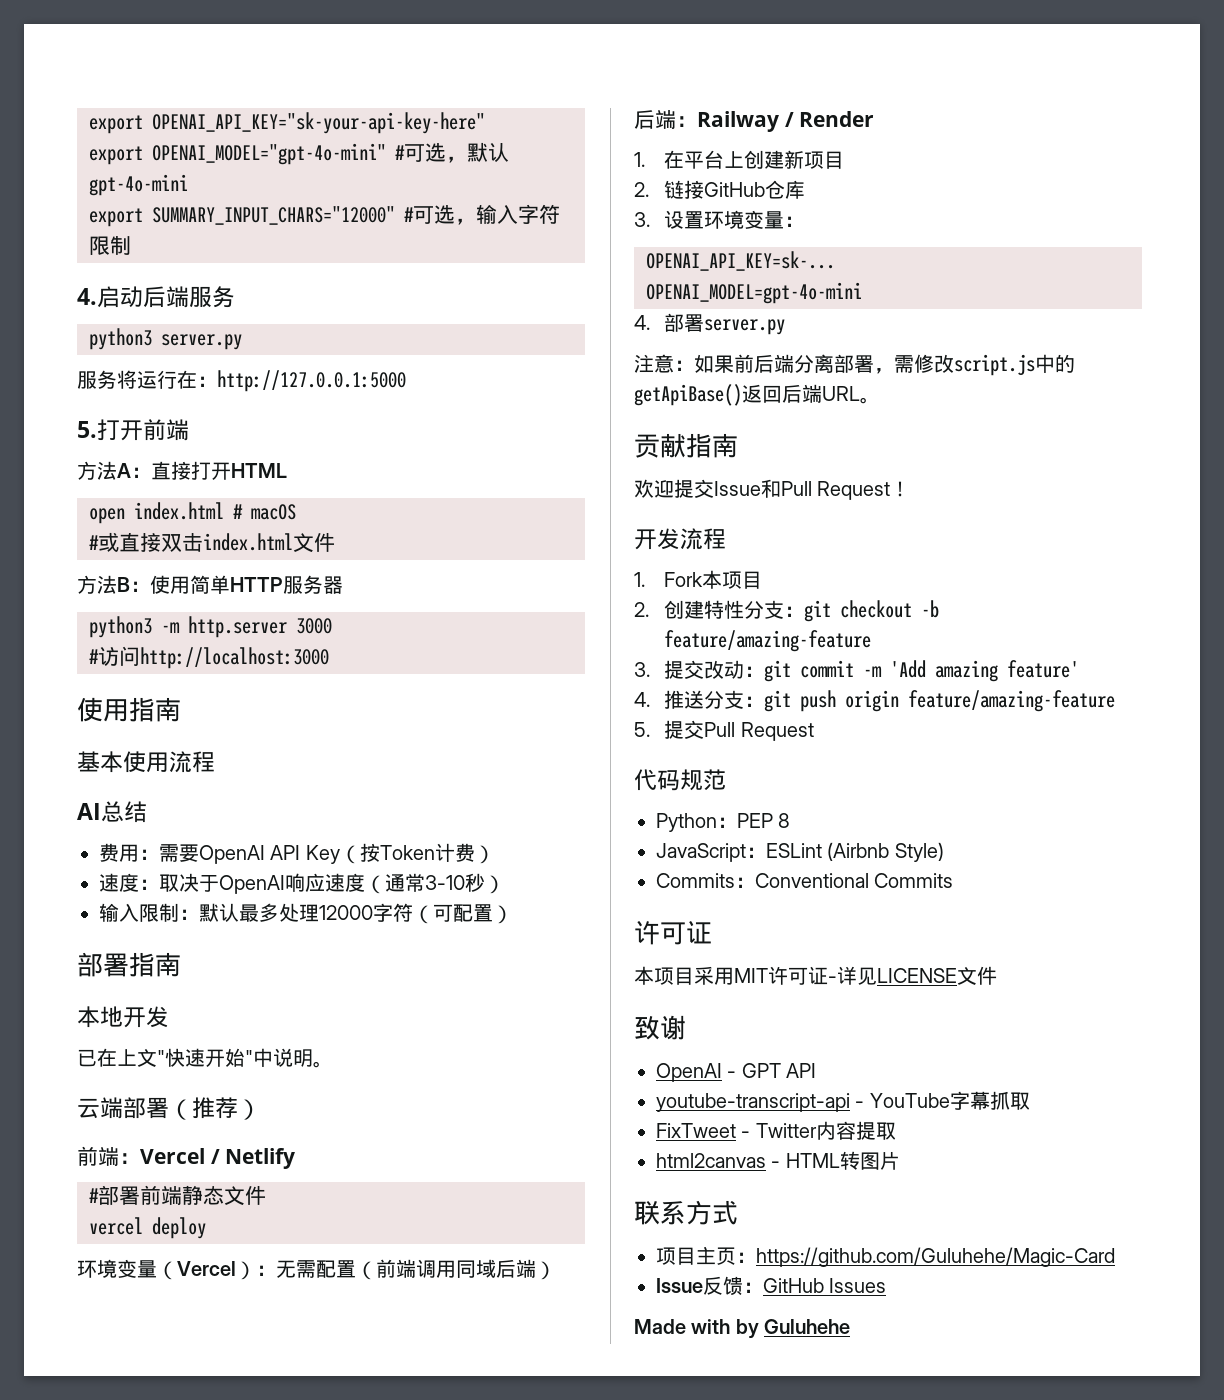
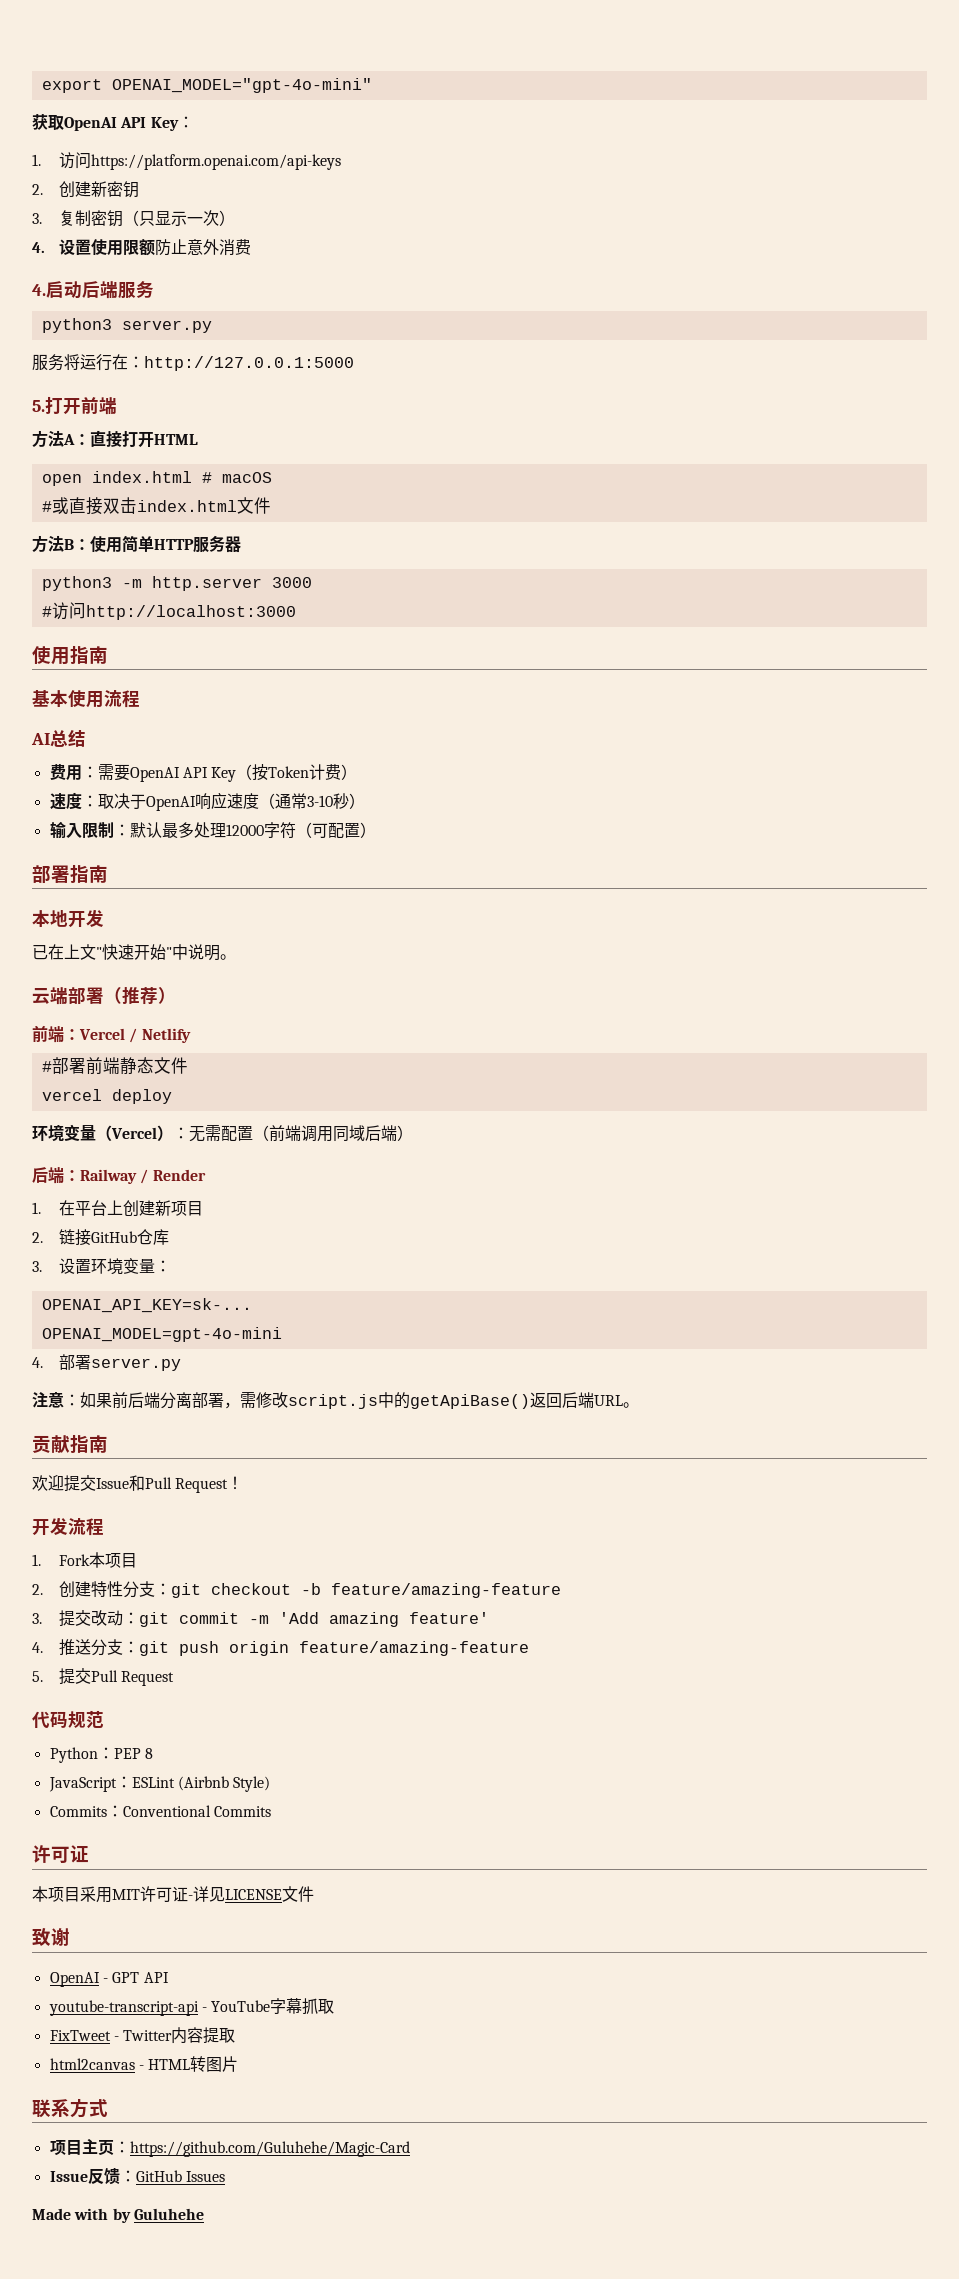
[89,112,485,134] [89,146,143,165] export OPENAI_API_KEY="sk-your-api-key-here" // export -> [41,79,102,93] export
[395,142,509,163] [89,174,188,196] [89,204,560,227] [89,236,131,255] #可选，默认gpt-4o-mini // export SUMMARY_INPUT_CHARS="12000" #可选，输入字符限制 -> [32,114,194,131] [32,152,341,170] [32,181,139,198] [32,210,235,227] [32,239,251,256] // 获取OpenAI API Key： // 1.访问https://platform.openai.com/api-keys // 2.创建新密钥 // 3.复制密钥（只显示一次） // 4.设置使用限额防止意外消费

